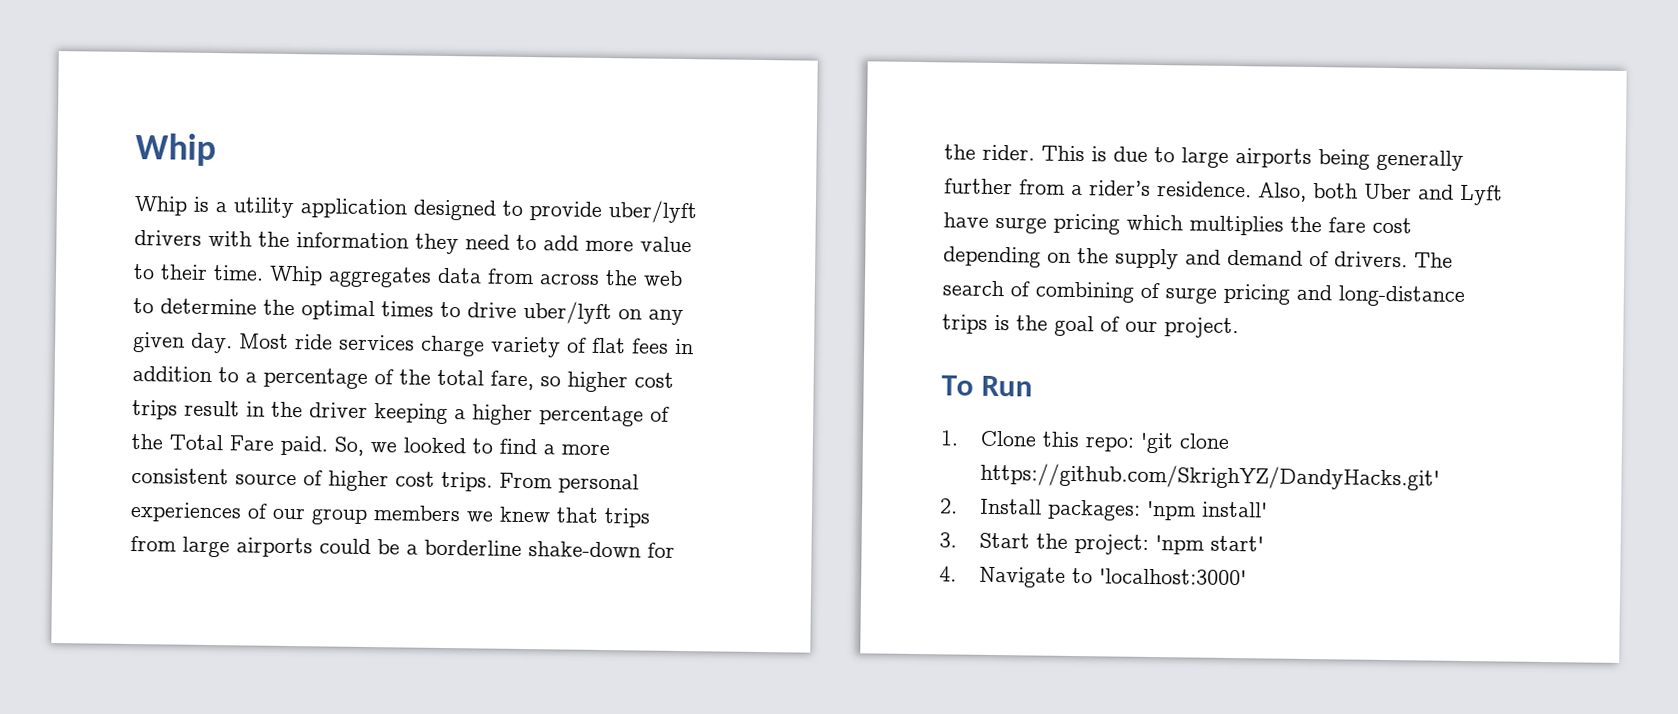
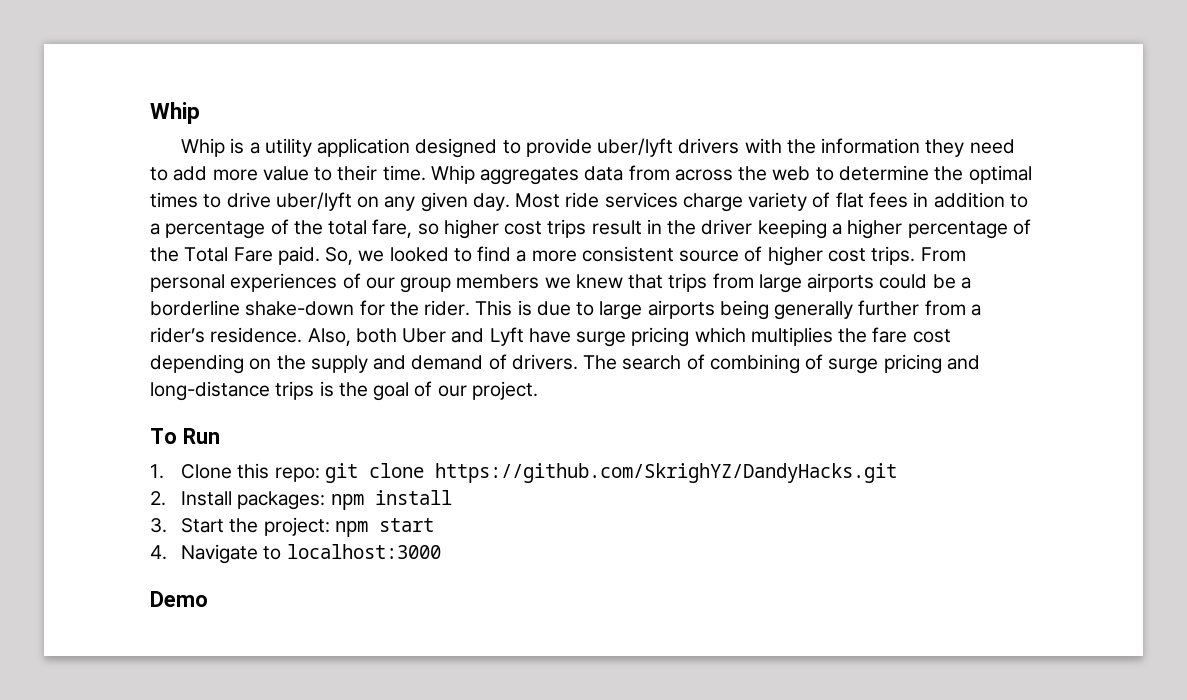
[1139,432,1230,454] [979,462,1440,491] 'git clone https://github.com/SkrighYZ/DandyHacks.git' -> [325,463,898,483] git clone https://github.com/SkrighYZ/DandyHacks.git
[1145,500,1268,521] 'npm install' -> [330,490,452,510] npm install
[1154,535,1264,555] 'npm start' -> [335,518,435,537] npm start
[1098,568,1247,586] 'localhost:3000' -> [286,544,441,559] [150,591,208,607] localhost:3000 // Demo

